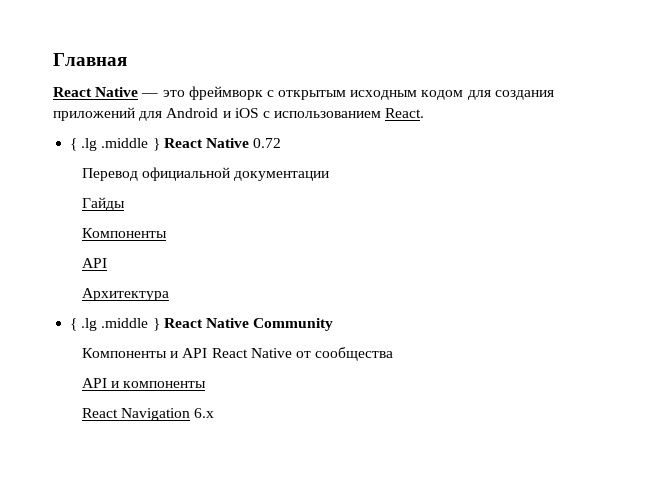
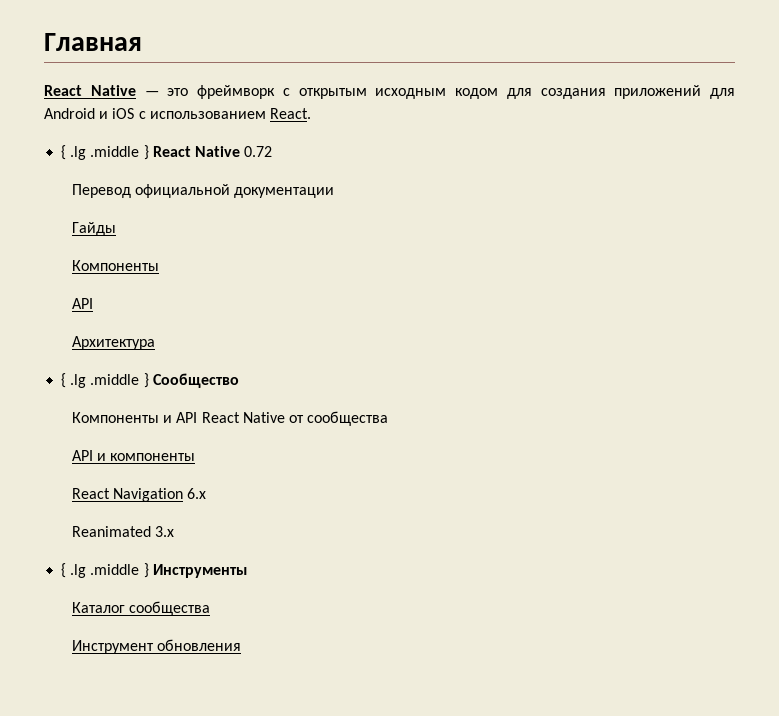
[163,318,334,331] React Native Community -> [152,373,239,388] Сообщество
(215, 413) none -> [72,526,175,537] [61,563,247,578] [72,601,211,616] [72,639,242,654] // Reanimated 3.x // { .lg .middle } Инструменты // Каталог сообщества // Инструмент обновления

